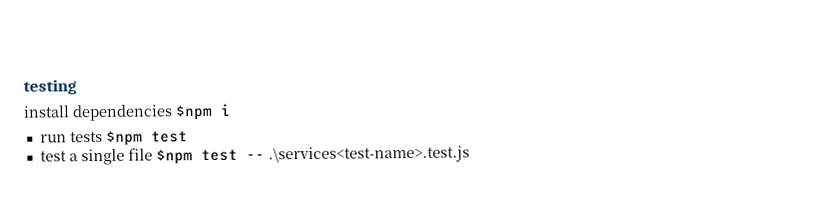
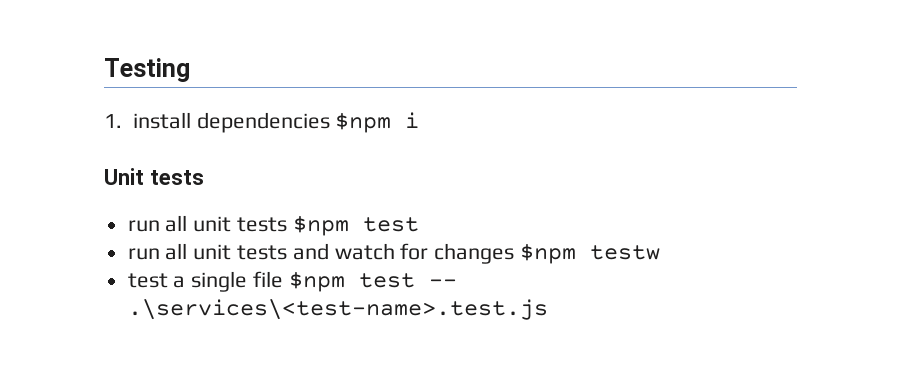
[23,79,77,95] testing // -> [104,58,190,82] [104,114,122,128] Testing // 1.
[39,134,67,143] // run -> [104,168,204,185] [127,215,232,232] // Unit tests // run all unit
(188, 137) none -> [127,243,661,264] // run all unit tests and watch for changes $npm testw
[267,145,470,164] .\services<test-name>.test.js -> [127,299,548,320] .\services\<test-name>.test.js

